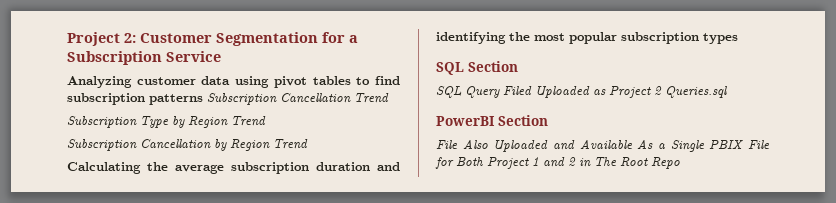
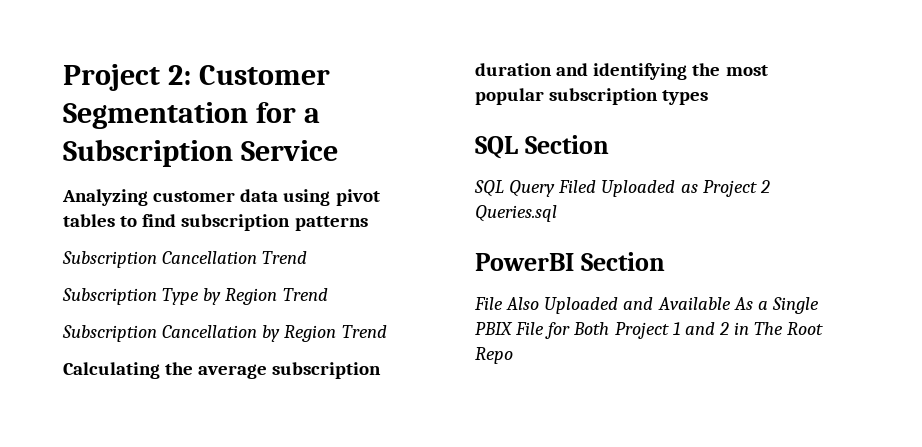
(203, 99) none -> (368, 223) //

